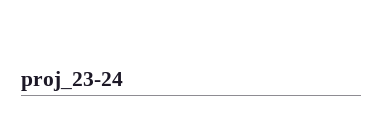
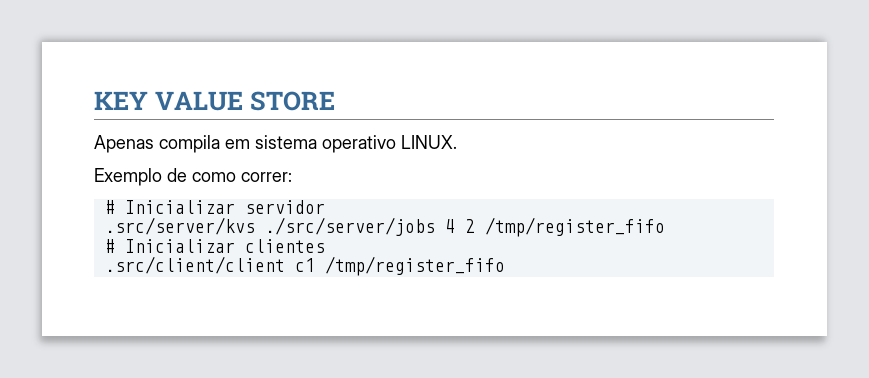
[21,71,123,91] proj_23-24 -> [94,91,335,111] [94,135,457,153] [94,168,292,186] [104,200,325,214] [104,217,665,237] [104,239,325,253] [104,256,505,276] KEY VALUE STORE // Apenas compila em sistema operativo LINUX. // Exemplo de como correr: // # Inicializar servidor // .src/server/kvs ./src/server/jobs 4 2 /tmp/register_fifo // # Inicializar clientes // .src/client/client c1 /tmp/register_fifo

